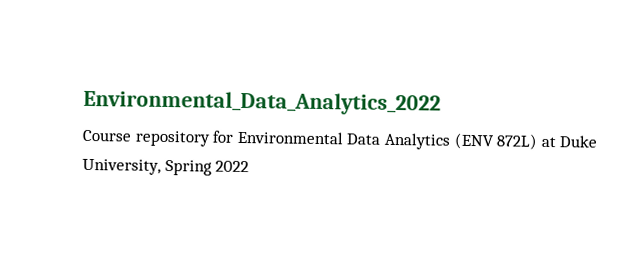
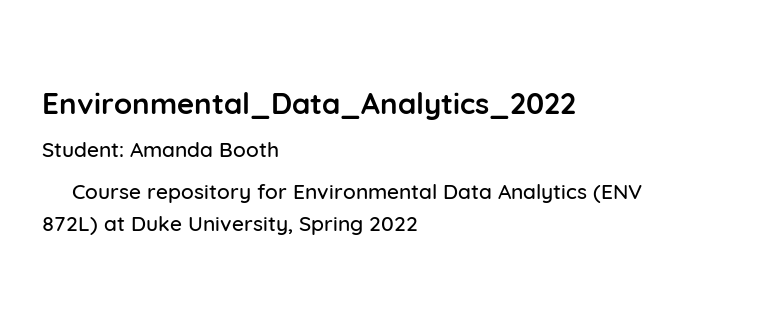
(441, 102) none -> [42,142,279,157] // Student: Amanda Booth

